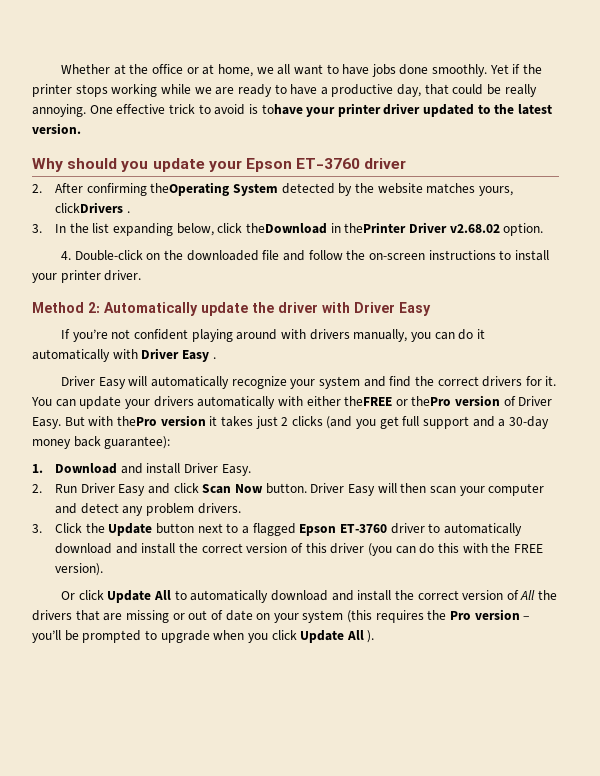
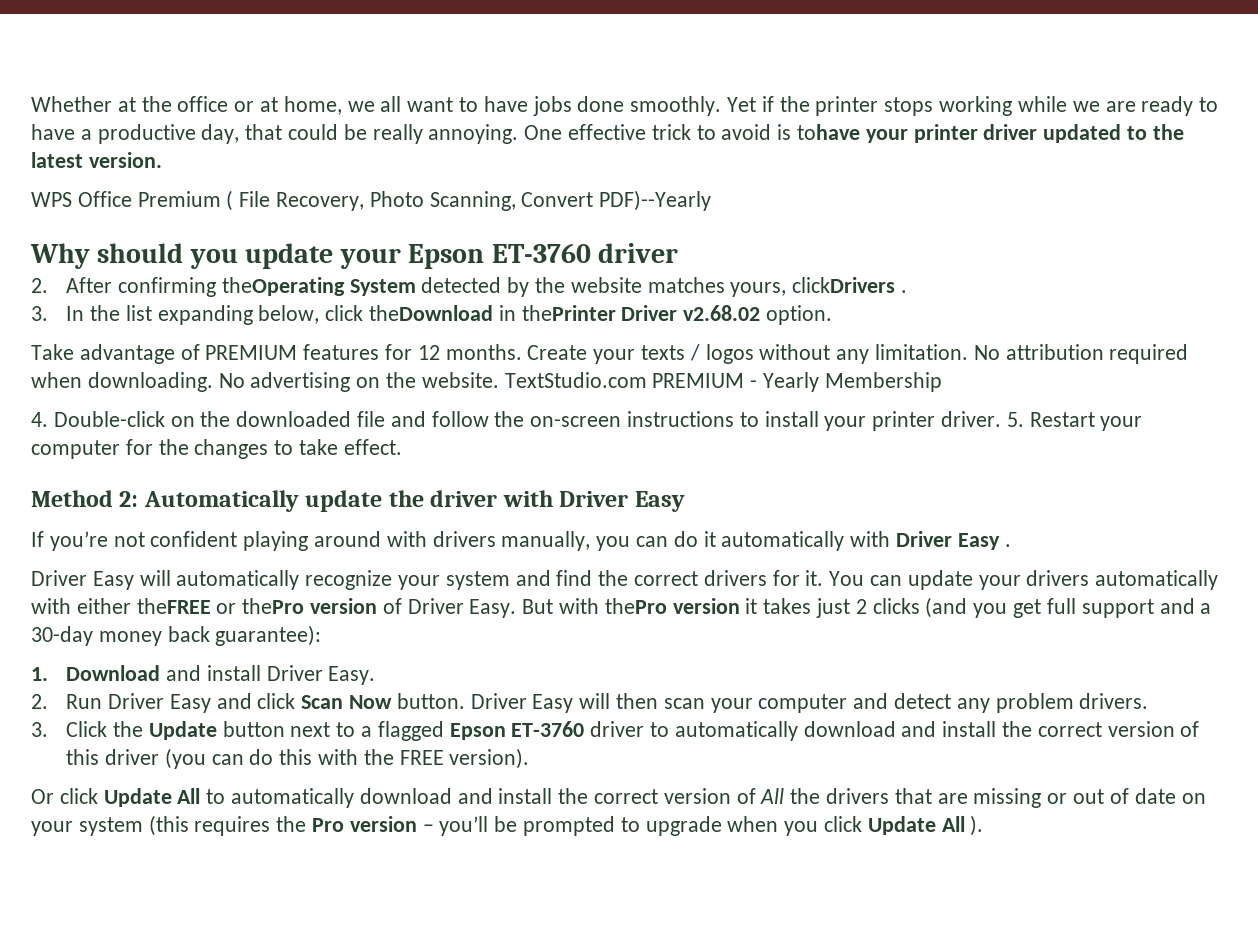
(81, 128) none -> [31,190,712,211] // WPS Office Premium ( File Recovery, Photo Scanning, Convert PDF)--Yearly
(544, 229) none -> [31,344,1189,364] [31,372,942,392] // Take advantage of PREMIUM features for 12 months. Create your texts / logos without any limitation. No attribution required when downloading. No advertising on the website. TextStudio.com PREMIUM - Yearly Membership
(142, 275) none -> [1006,412,1143,431] [31,439,402,459] 5. Restart your computer for the changes to take effect.

